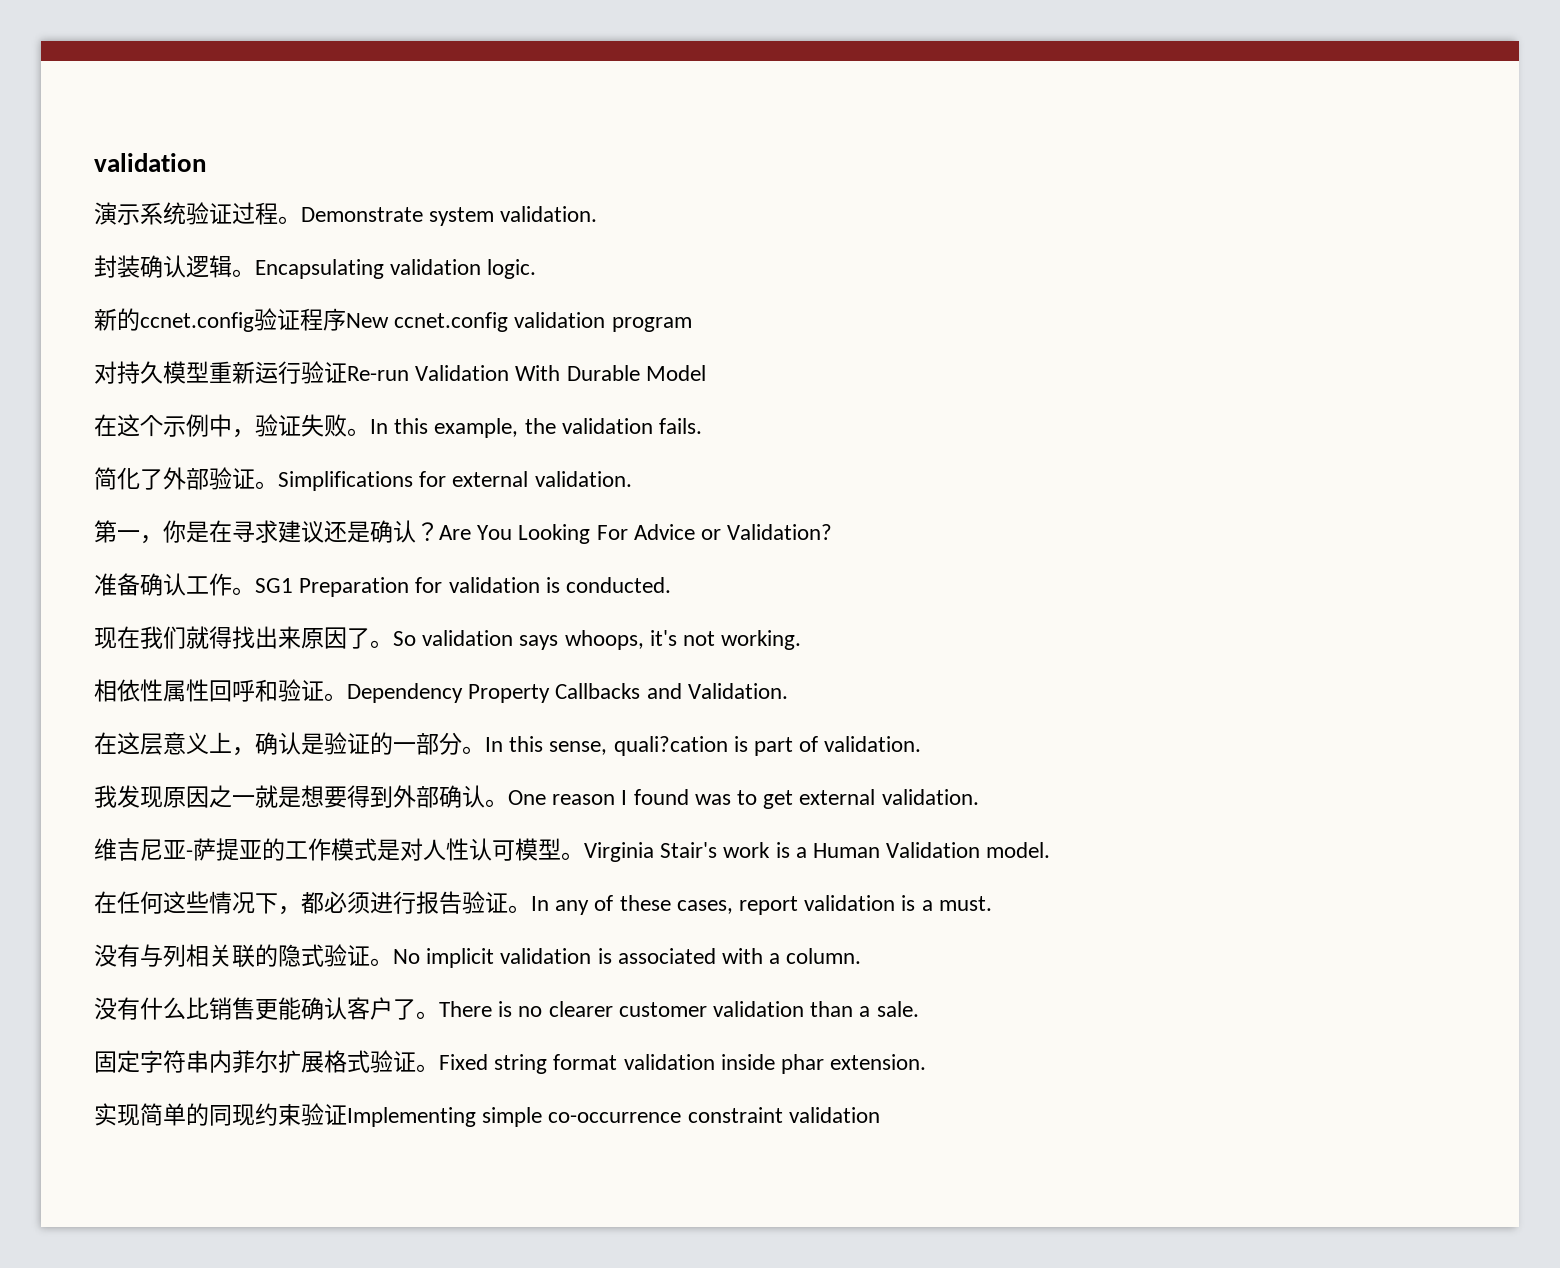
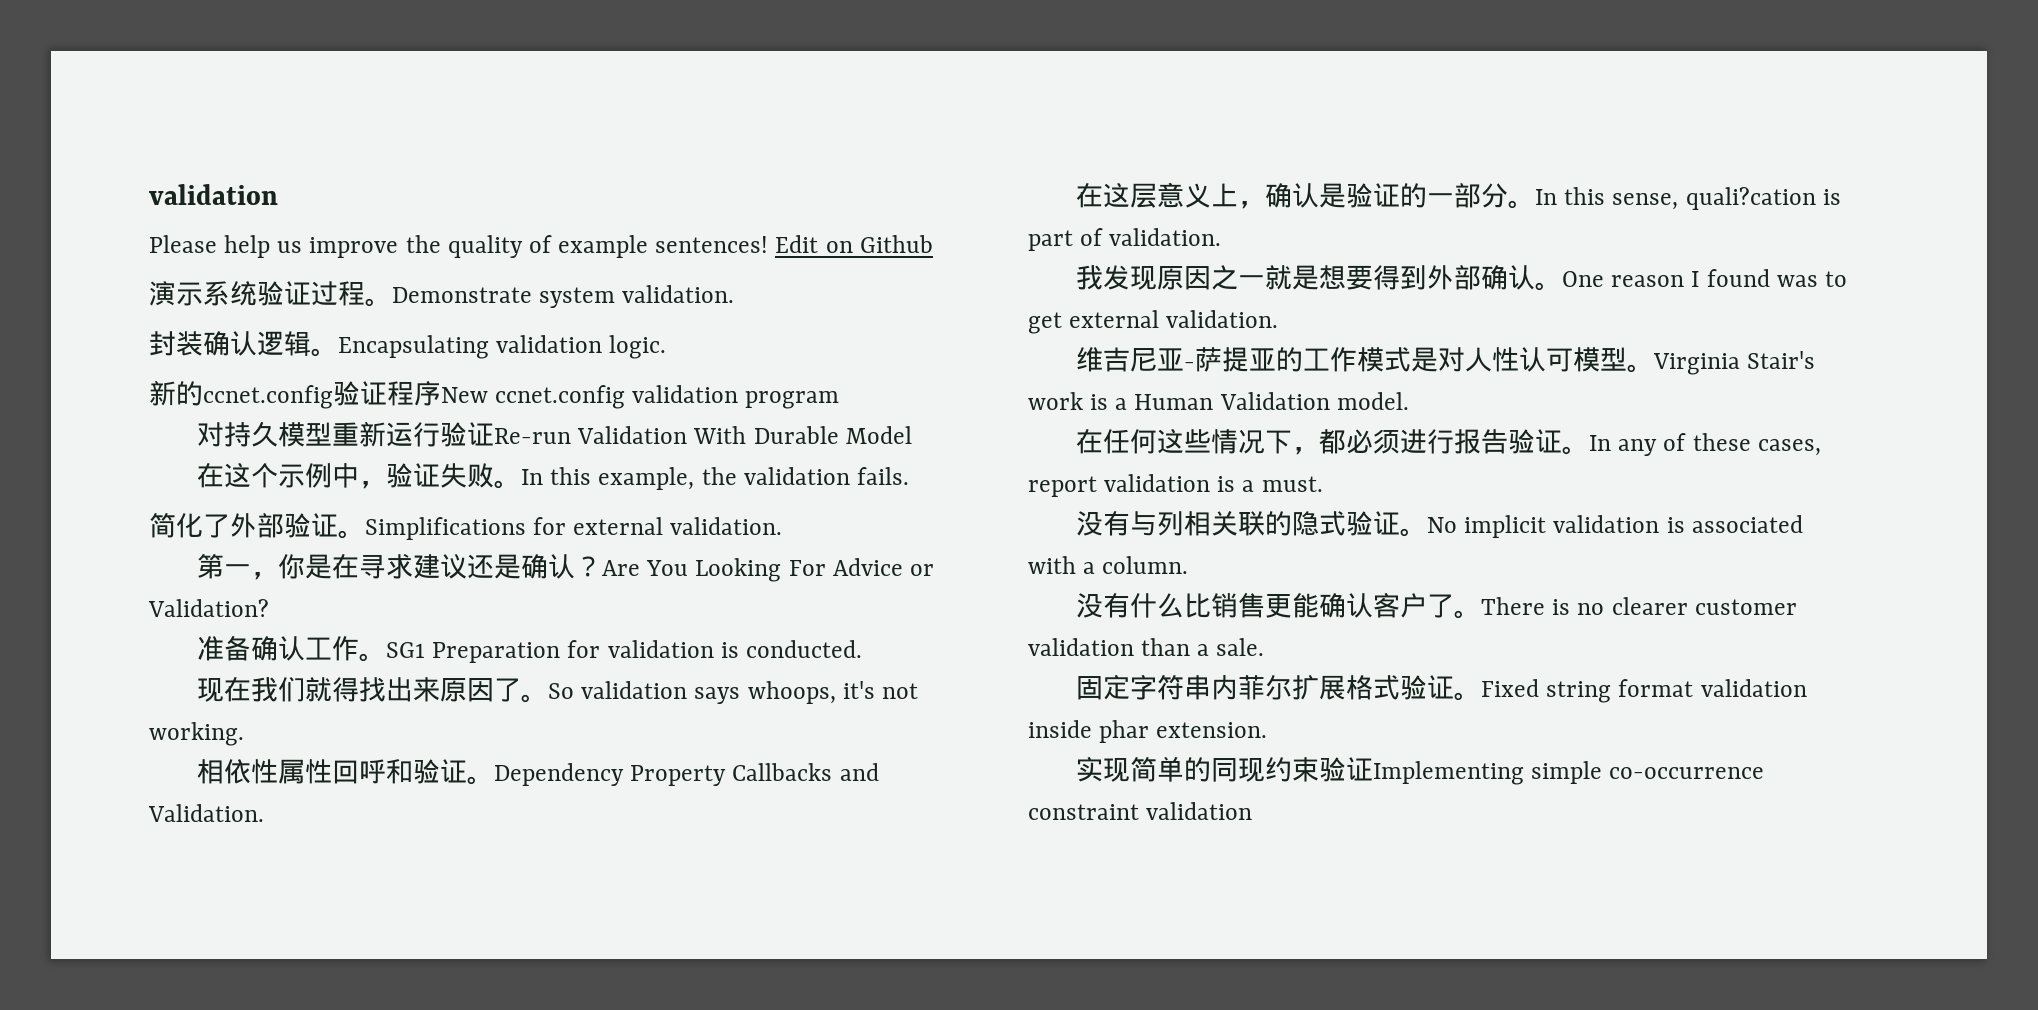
[94,153,206,172] validation -> [149,184,278,205] [149,235,933,258] validation // Please help us improve the quality of example sentences! Edit on Github

